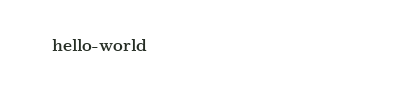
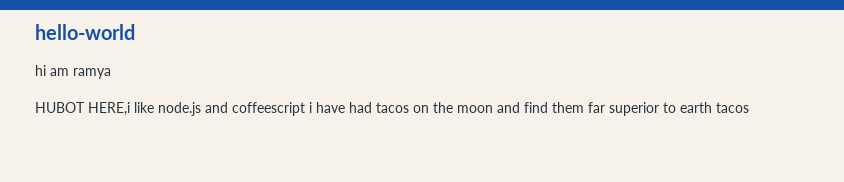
(147, 45) none -> [35,65,111,79] [35,102,749,116] // hi am ramya // HUBOT HERE,i like node.js and coffeescript i have had tacos on the moon and find them far superior to earth tacos

